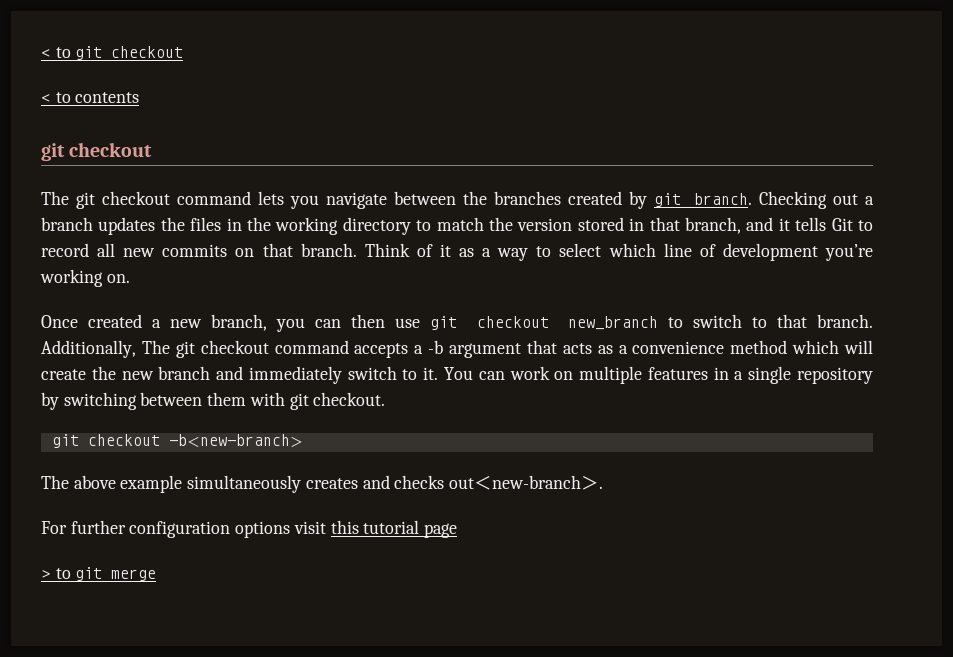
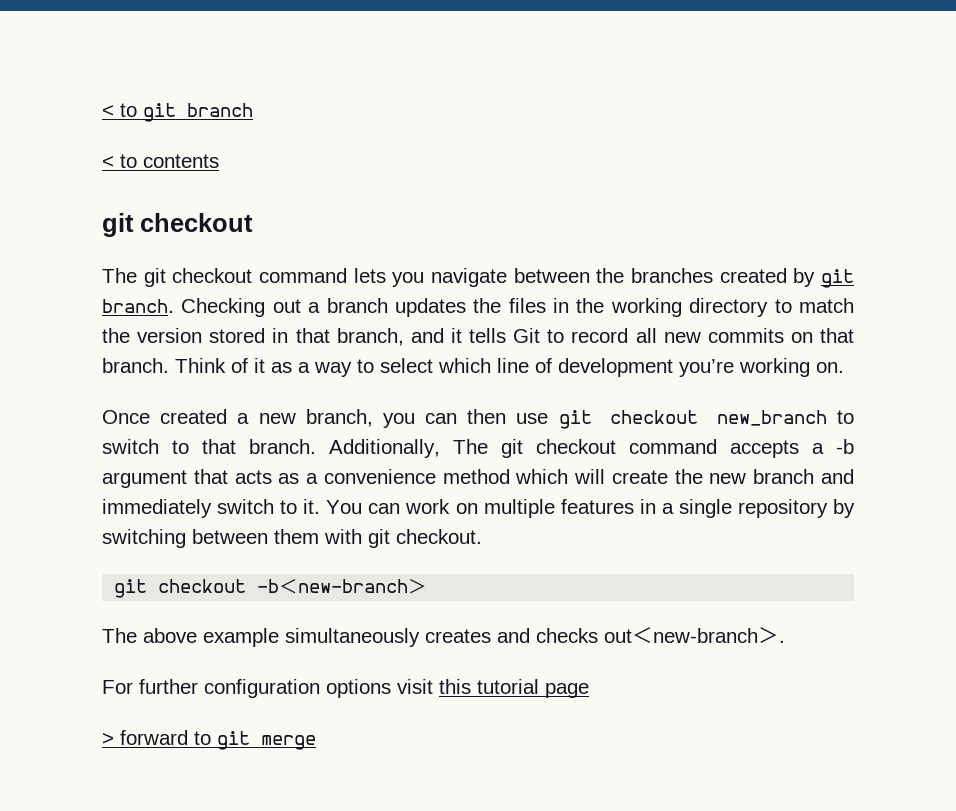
[111,46,184,58] checkout -> [187,103,253,117] branch
(51, 574) none -> [120,730,188,745] forward

